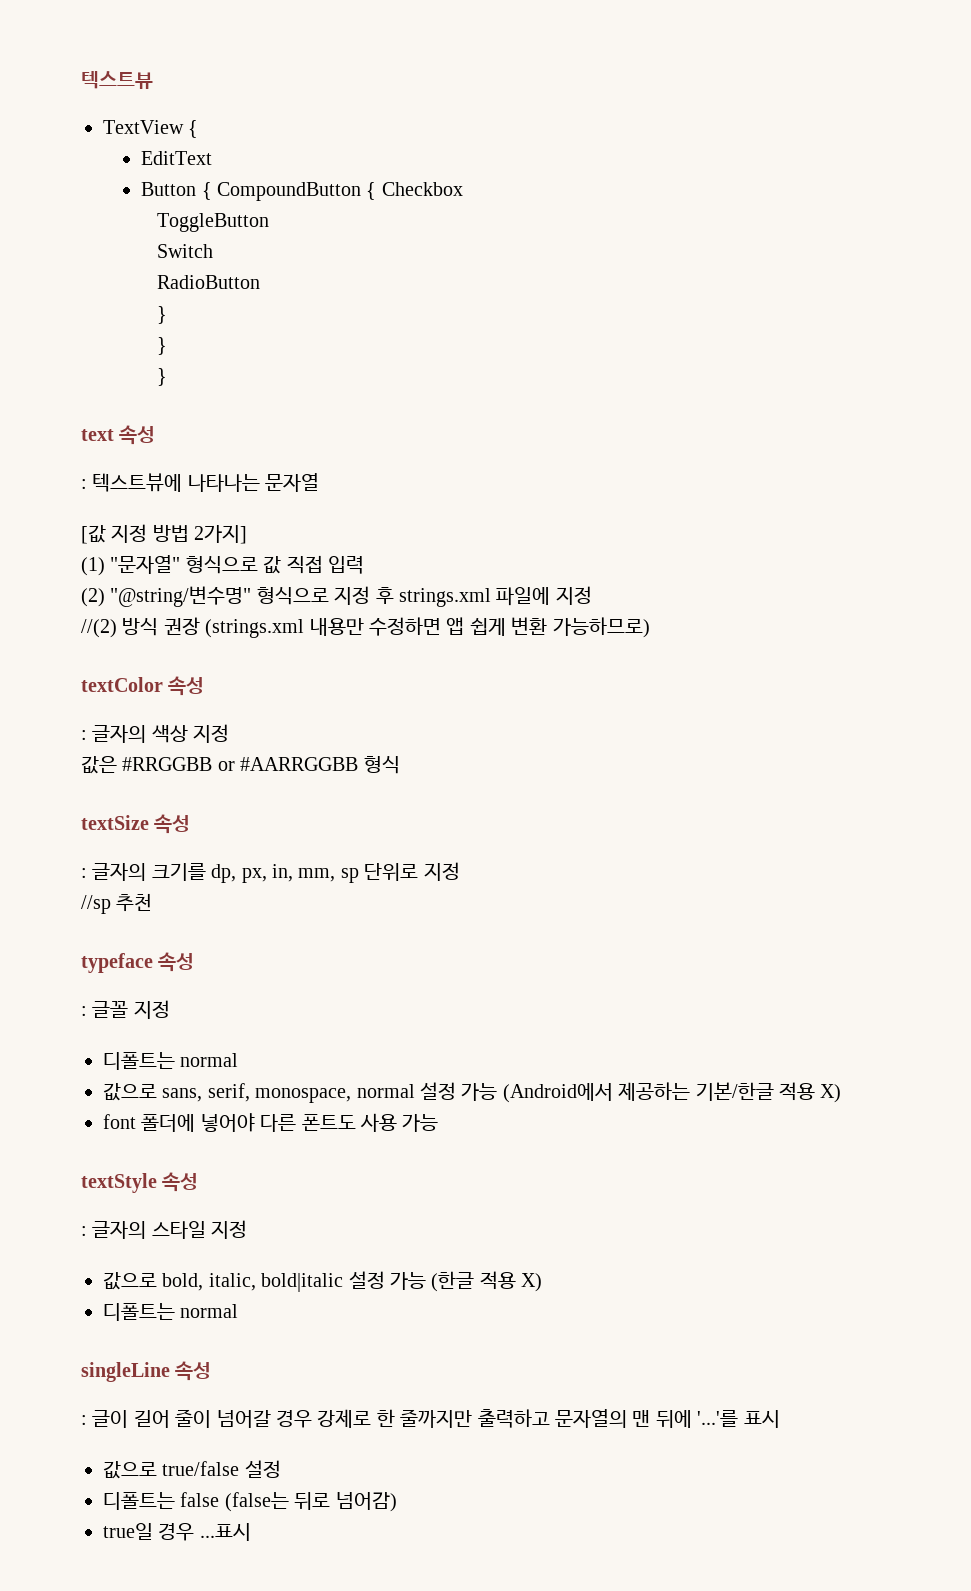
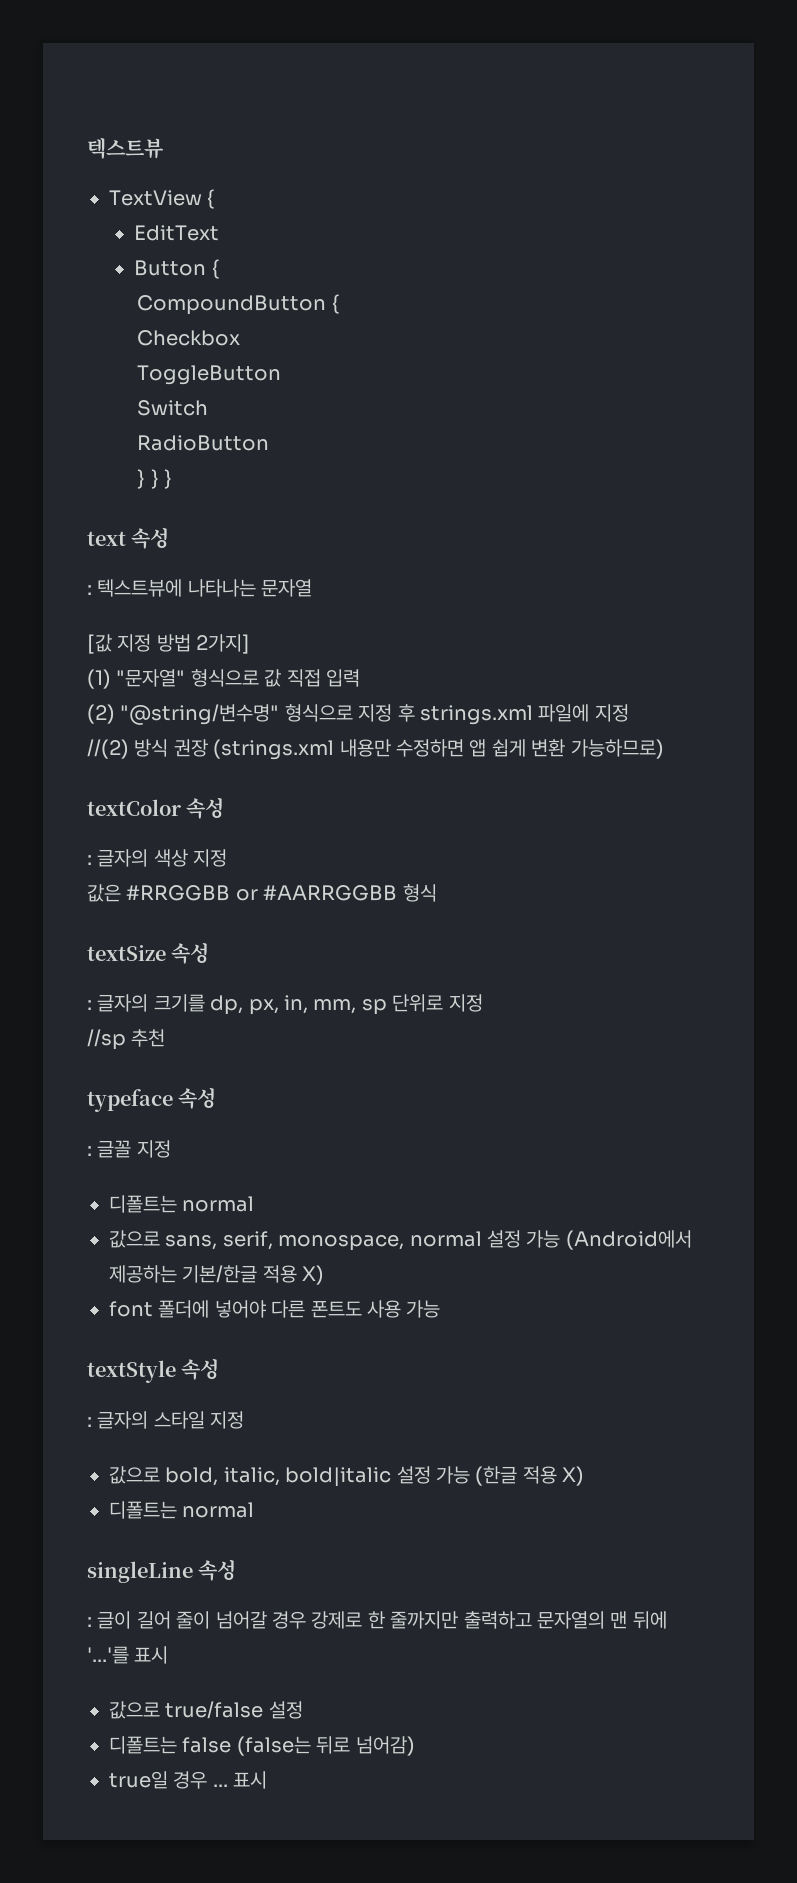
(212, 191) none -> (220, 269) //
(377, 191) none -> (340, 304) //
[157,337,168,355] // } // -> [150,469,159,489] }
[199,1523,251,1541] ...표시 -> [212,1771,268,1789] ... 표시

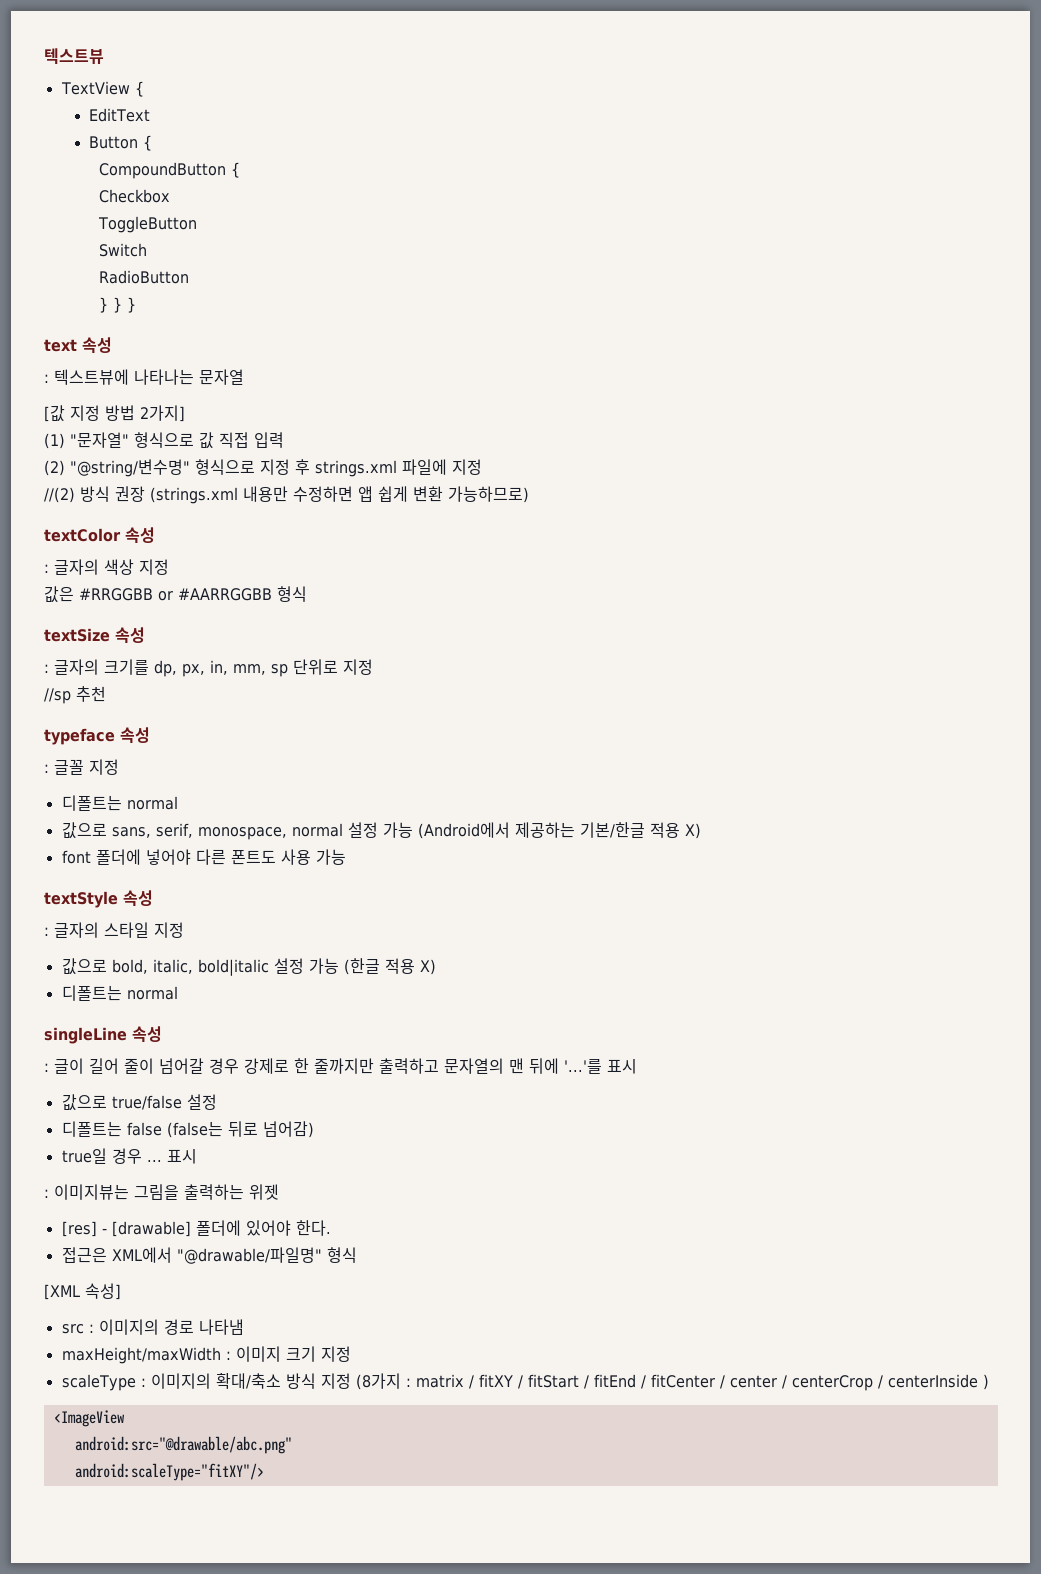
(268, 1780) none -> [44,1184,279,1200] [61,1220,331,1237] [61,1247,357,1264] [44,1283,121,1300] [61,1319,244,1335] [61,1346,351,1364] [61,1373,989,1391] [53,1410,125,1427] [74,1436,292,1454] [74,1463,264,1481] // : 이미지뷰는 그림을 출력하는 위젯 // [res] - [drawable] 폴더에 있어야 한다. // 접근은 XML에서 "@drawable/파일명" 형식 // [XML 속성] // src : 이미지의 경로 나타냄 // maxHeight/maxWidth : 이미지 크기 지정 // scaleType : 이미지의 확대/축소 방식 지정 (8가지 : matrix / fitXY / fitStart / fitEnd / fitCenter / center / centerCrop / centerInside ) // <ImageView // android:src="@drawable/abc.png" // android:scaleType="fitXY"/>

